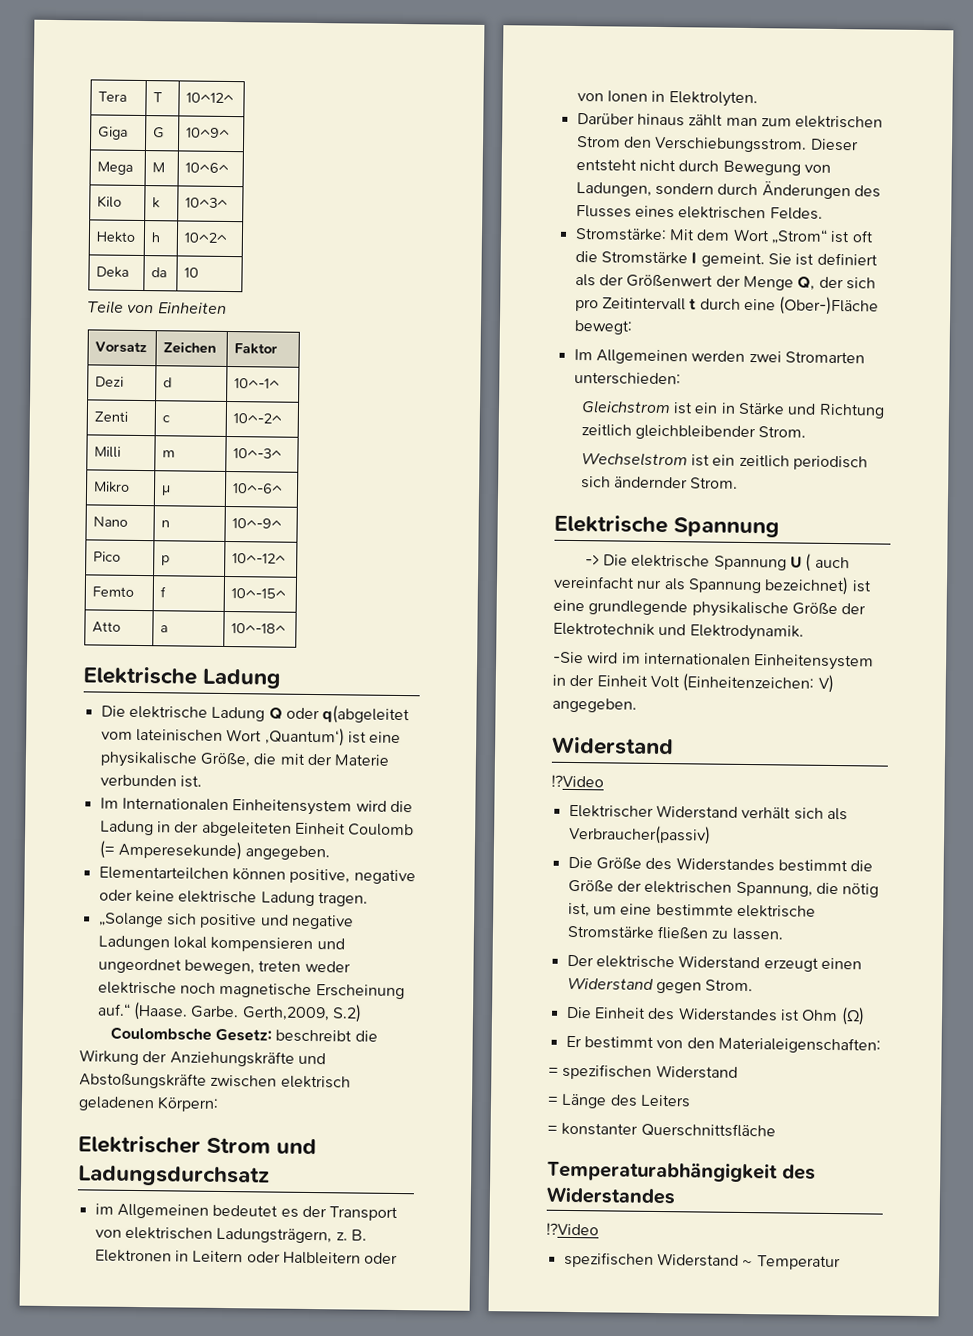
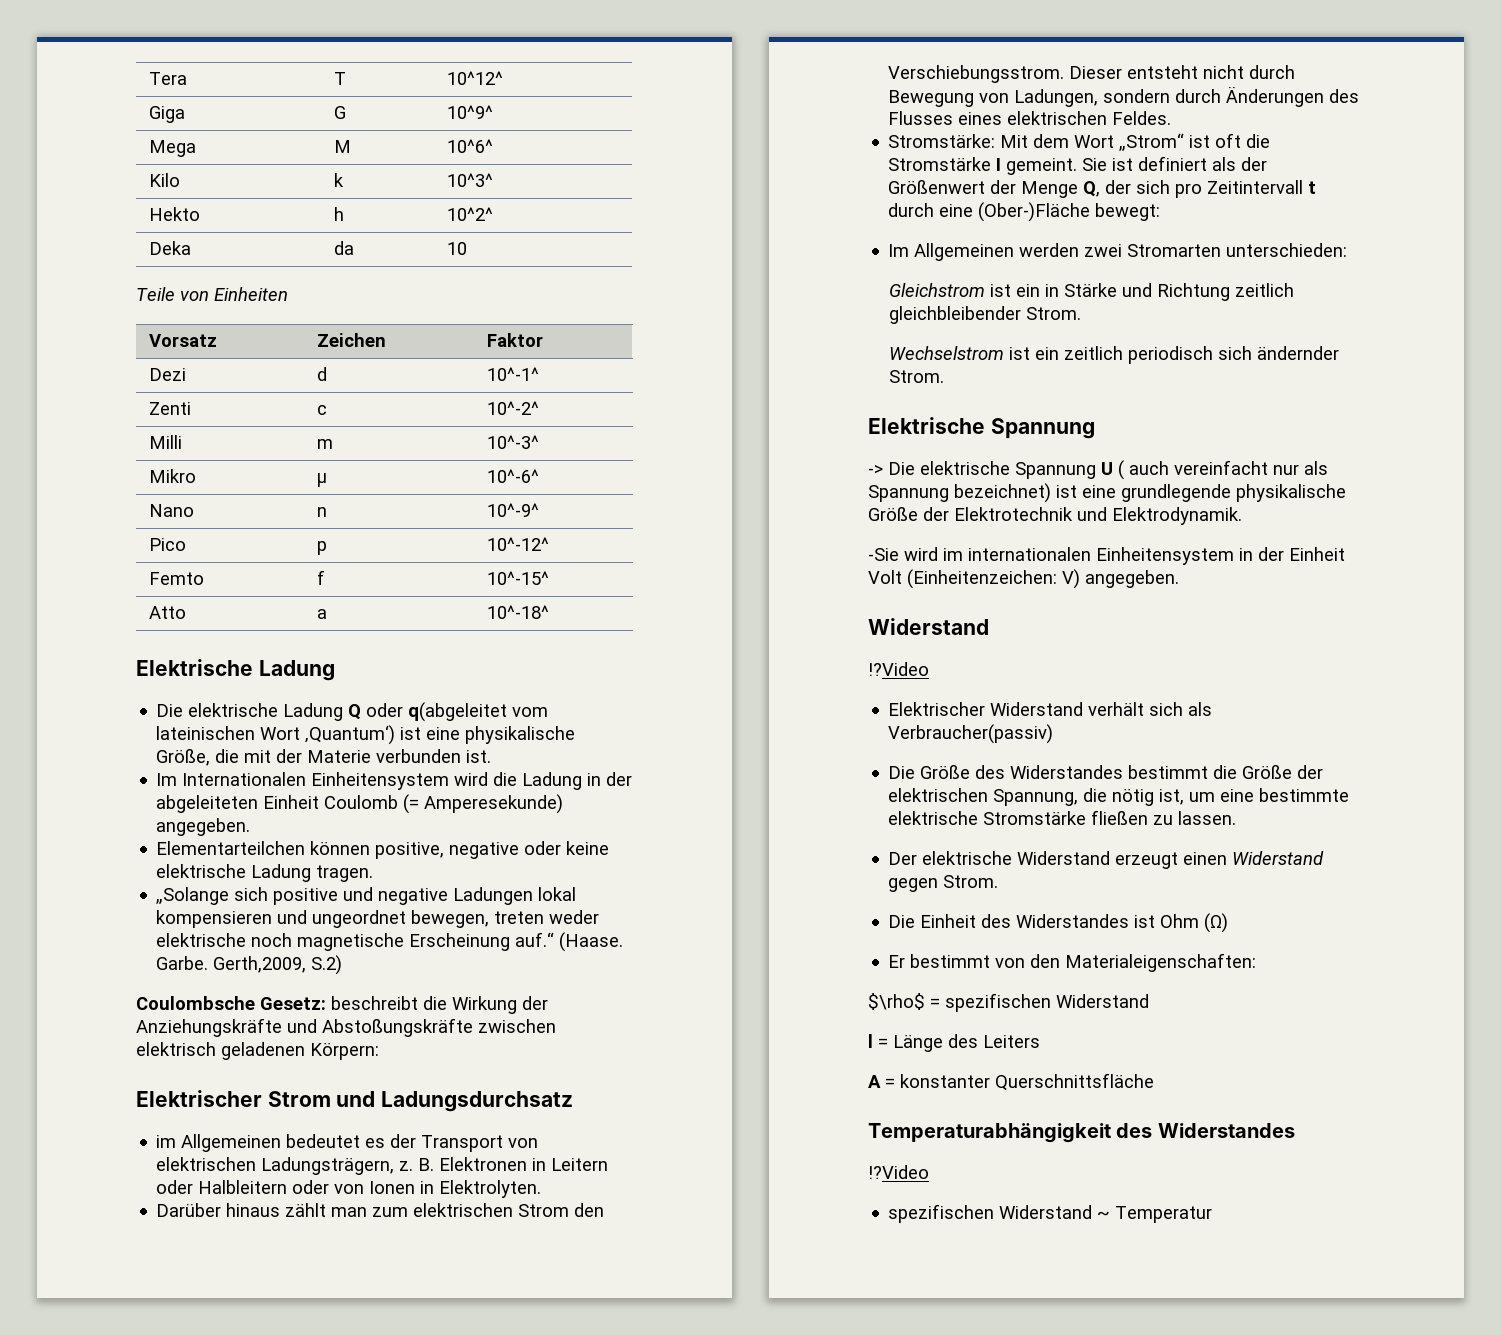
(881, 1045) none -> [868,993,925,1010] $\rho$
(738, 1071) none -> [868,1034,873,1048] l
(691, 1101) none -> [868,1075,881,1088] A

